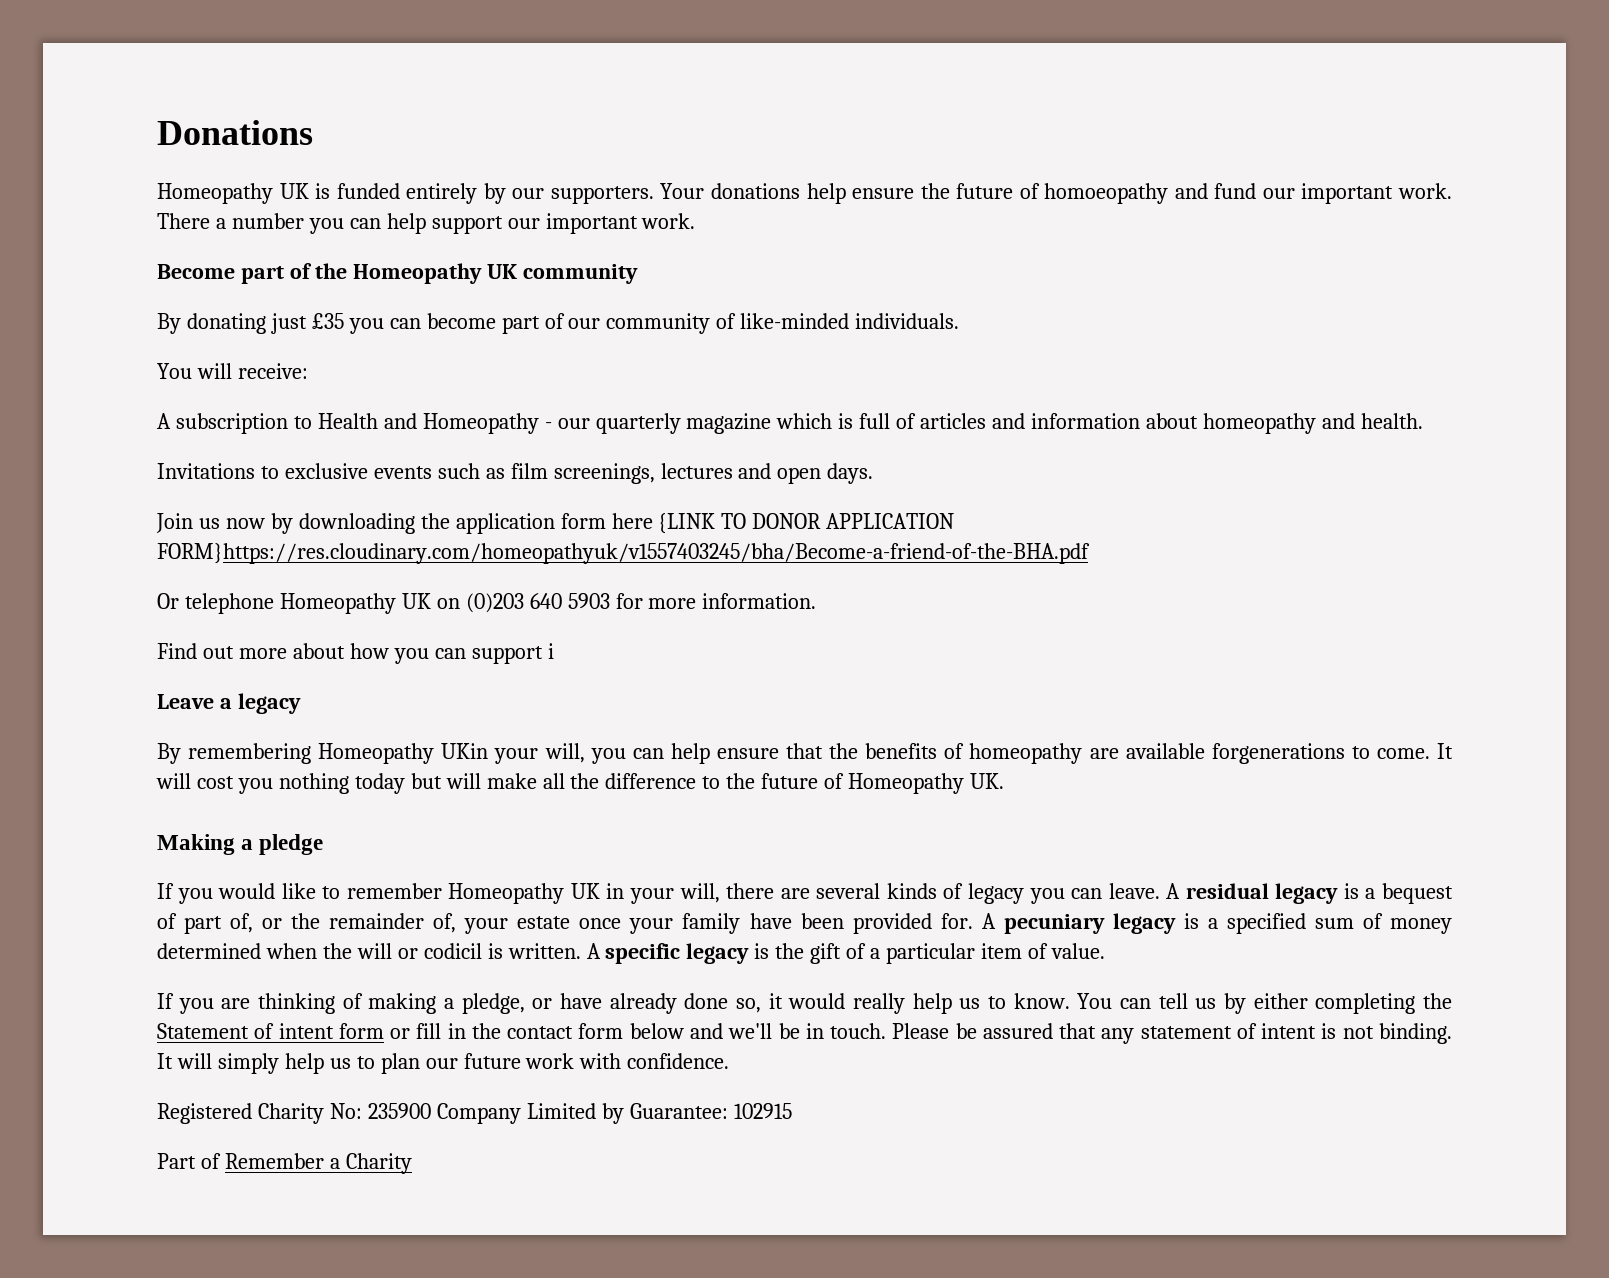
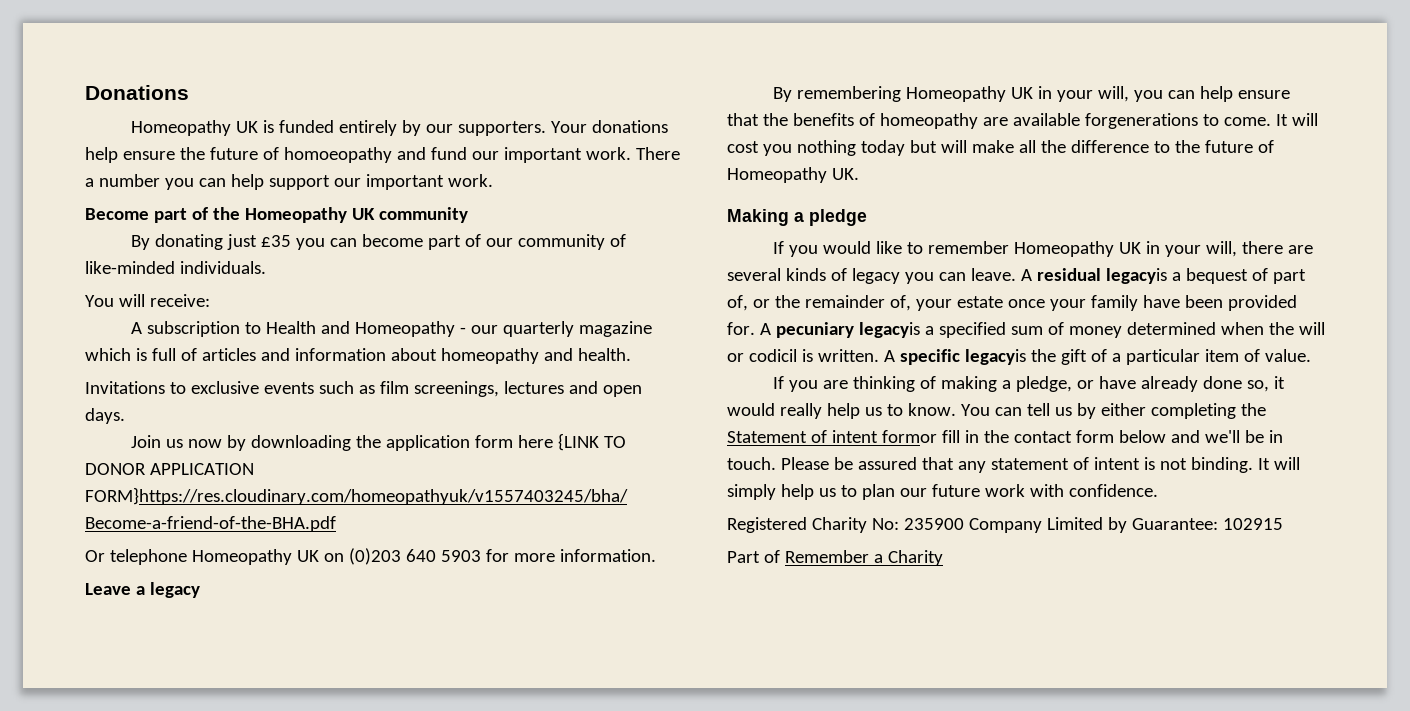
[157,643,554,664] // Find out more about how you can support i -> (656, 555) none
[441,743,489,759] UKin -> [1011,86,1053,99] UK in
[1275,883,1359,904] legacy is -> [1105,268,1167,284] legacyis
[1112,913,1199,934] legacy is -> [858,322,920,338] legacyis
[686,943,770,964] legacy is -> [964,349,1026,365] legacyis
[338,1023,411,1039] form or -> [881,430,937,443] formor

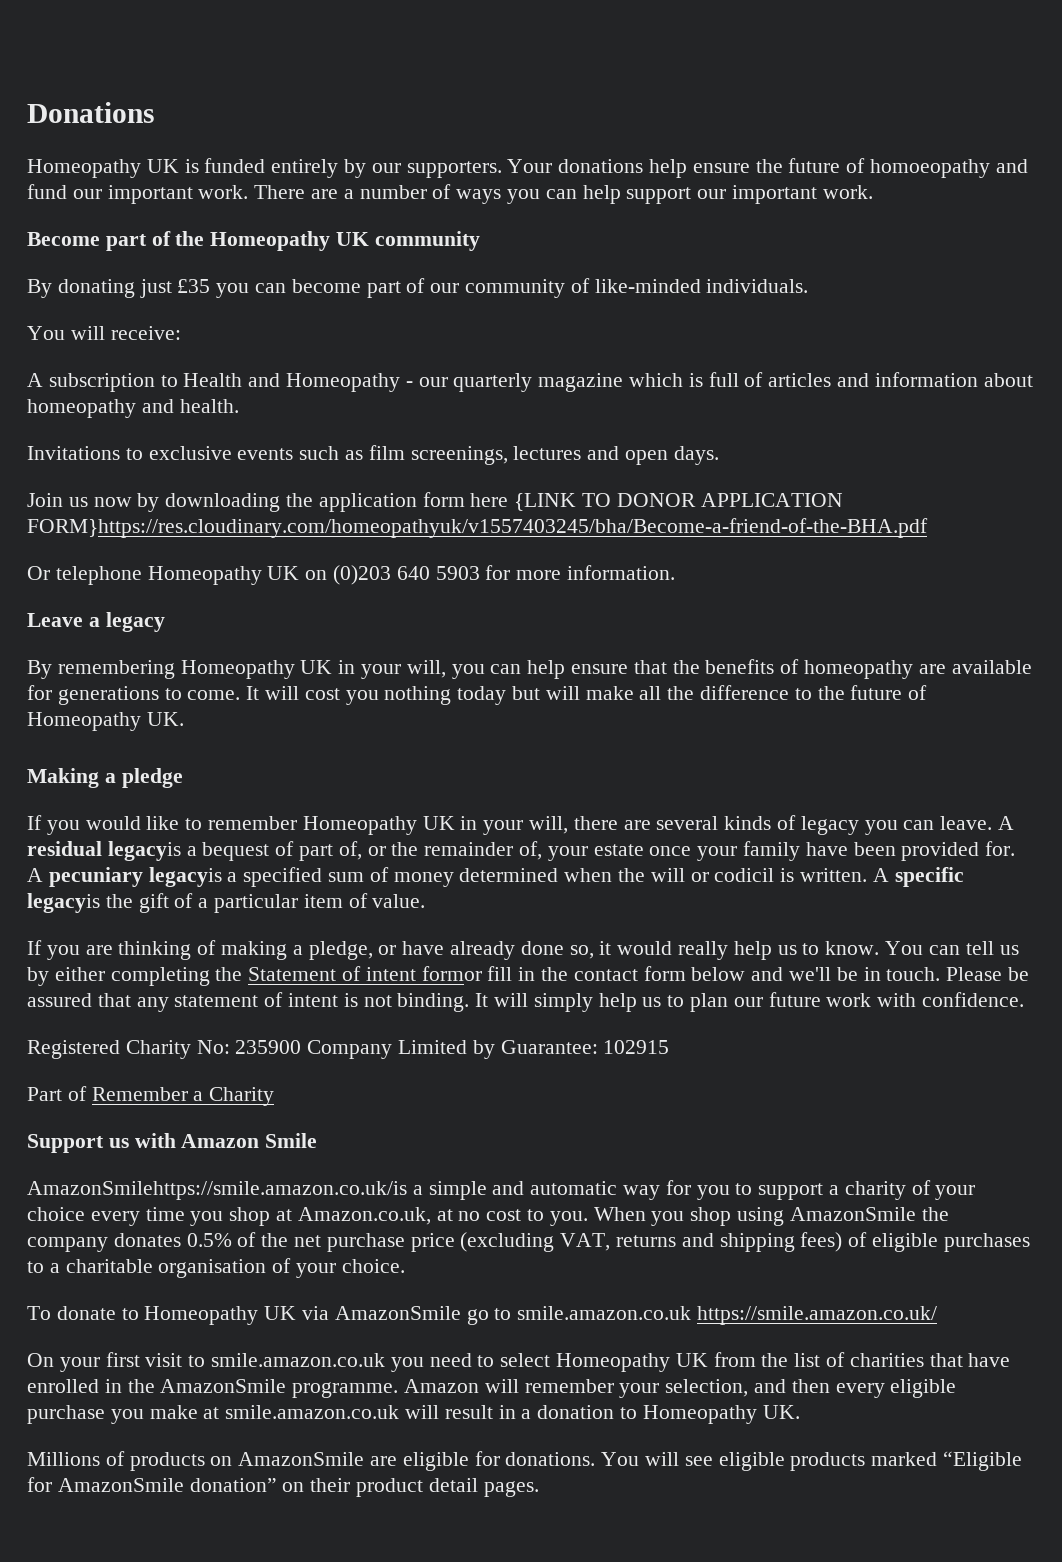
(680, 153) none -> [311,189,339,199] are
(160, 180) none -> [432,184,502,204] of ways
[1084,113,1198,129] forgenerations -> [27,685,159,705] for generations
(943, 558) none -> [27,1133,318,1153] [27,1180,976,1200] [27,1207,949,1226] [27,1232,1030,1252] [27,1258,405,1278] [27,1306,938,1325] [27,1352,1011,1372] [27,1379,957,1398] [27,1405,800,1424] [27,1451,1023,1471] [27,1477,539,1497] // Support us with Amazon Smile // AmazonSmilehttps://smile.amazon.co.uk/is a simple and automatic way for you to support a charity of your choice every time you shop at Amazon.co.uk, at no cost to you. When you shop using AmazonSmile the company donates 0.5% of the net purchase price (excluding VAT, returns and shipping fees) of eligible purchases to a charitable organisation of your choice. // To donate to Homeopathy UK via AmazonSmile go to smile.amazon.co.uk https://smile.amazon.co.uk/ // On your first visit to smile.amazon.co.uk you need to select Homeopathy UK from the list of charities that have enrolled in the AmazonSmile programme. Amazon will remember your selection, and then every eligible purchase you make at smile.amazon.co.uk will result in a donation to Homeopathy UK. // Millions of products on AmazonSmile are eligible for donations. You will see eligible products marked “Eligible for AmazonSmile donation” on their product detail pages.

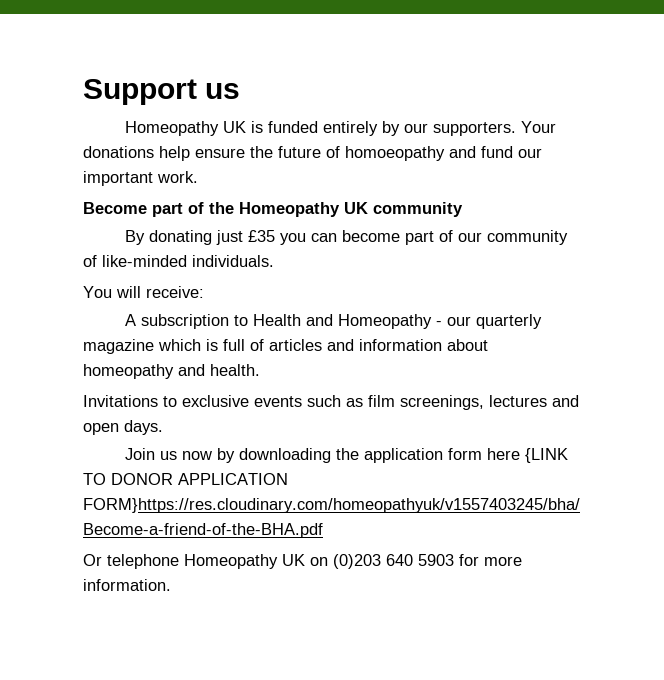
[27,102,154,123] Donations -> [83,79,241,105] Support us
[254,184,873,204] There are a number of ways you can help support our important work. -> (198, 177) none
[27,612,165,632] [27,659,1032,679] [27,685,928,705] [27,712,184,731] [27,768,183,788] [27,815,1015,835] [27,841,1016,861] [27,867,964,887] [27,893,426,913] [27,940,1019,960] [27,966,1030,986] [27,992,1025,1012] [27,1040,670,1059] [27,1086,275,1106] [27,1133,318,1153] [27,1180,976,1200] [27,1207,949,1226] [27,1232,1030,1252] [27,1258,405,1278] [27,1306,938,1325] [27,1352,1011,1372] [27,1379,957,1398] [27,1405,800,1424] [27,1451,1023,1471] [27,1477,539,1497] // Leave a legacy // By remembering Homeopathy UK in your will, you can help ensure that the benefits of homeopathy are available for generations to come. It will cost you nothing today but will make all the difference to the future of Homeopathy UK. // Making a pledge // If you would like to remember Homeopathy UK in your will, there are several kinds of legacy you can leave. A residual legacyis a bequest of part of, or the remainder of, your estate once your family have been provided for. A pecuniary legacyis a specified sum of money determined when the will or codicil is written. A specific legacyis the gift of a particular item of value. // If you are thinking of making a pledge, or have already done so, it would really help us to know. You can tell us by either completing the Statement of intent formor fill in the contact form below and we'll be in touch. Please be assured that any statement of intent is not binding. It will simply help us to plan our future work with confidence. // Registered Charity No: 235900 Company Limited by Guarantee: 102915 // Part of Remember a Charity // Support us with Amazon Smile // AmazonSmilehttps://smile.amazon.co.uk/is a simple and automatic way for you to support a charity of your choice every time you shop at Amazon.co.uk, at no cost to you. When you shop using AmazonSmile the company donates 0.5% of the net purchase price (excluding VAT, returns and shipping fees) of eligible purchases to a charitable organisation of your choice. // To donate to Homeopathy UK via AmazonSmile go to smile.amazon.co.uk https://smile.amazon.co.uk/ // On your first visit to smile.amazon.co.uk you need to select Homeopathy UK from the list of charities that have enrolled in the AmazonSmile programme. Amazon will remember your selection, and then every eligible purchase you make at smile.amazon.co.uk will result in a donation to Homeopathy UK. // Millions of products on AmazonSmile are eligible for donations. You will see eligible products marked “Eligible for AmazonSmile donation” on their product detail pages. -> (171, 585) none

